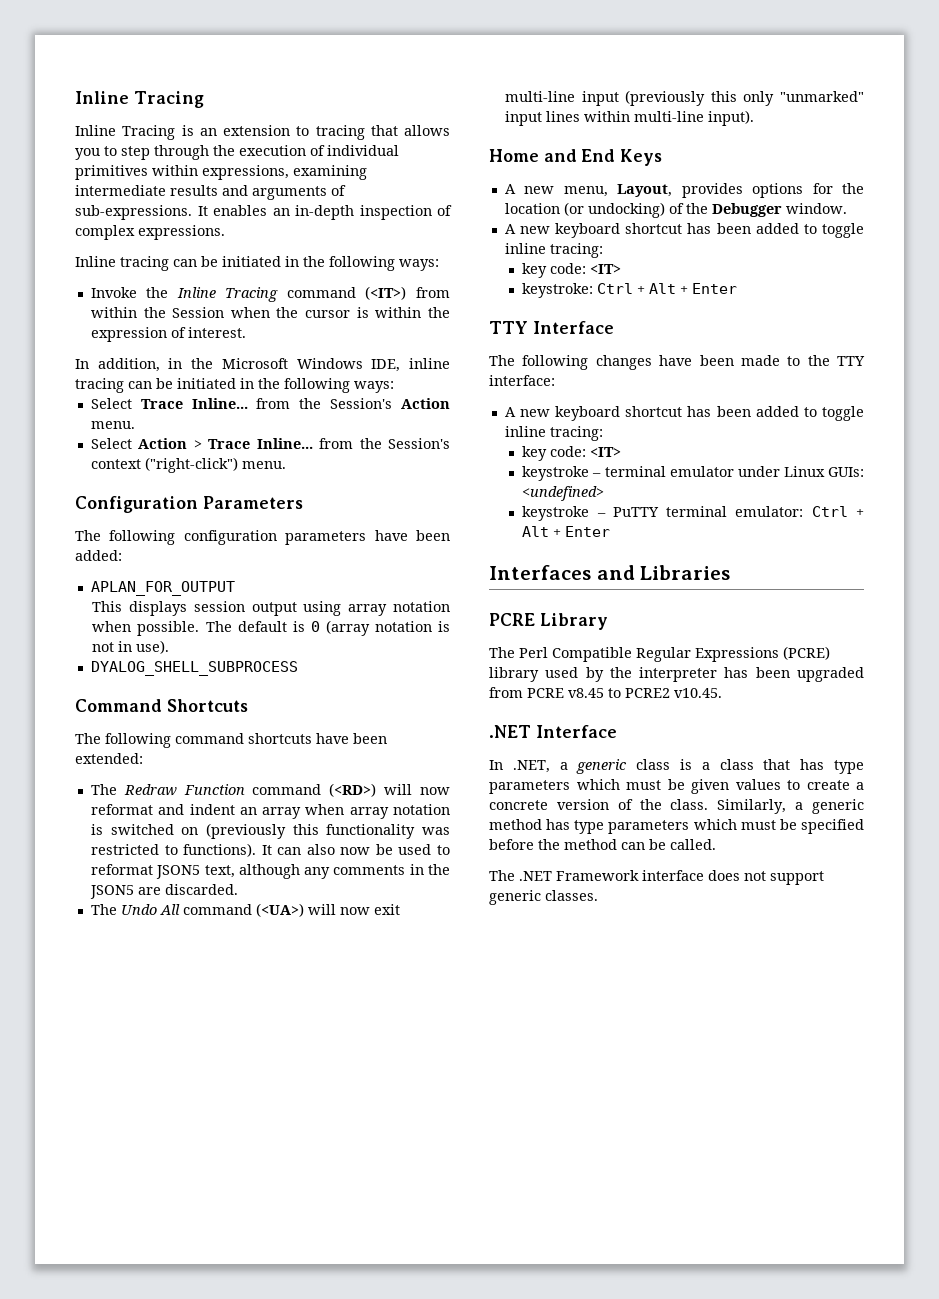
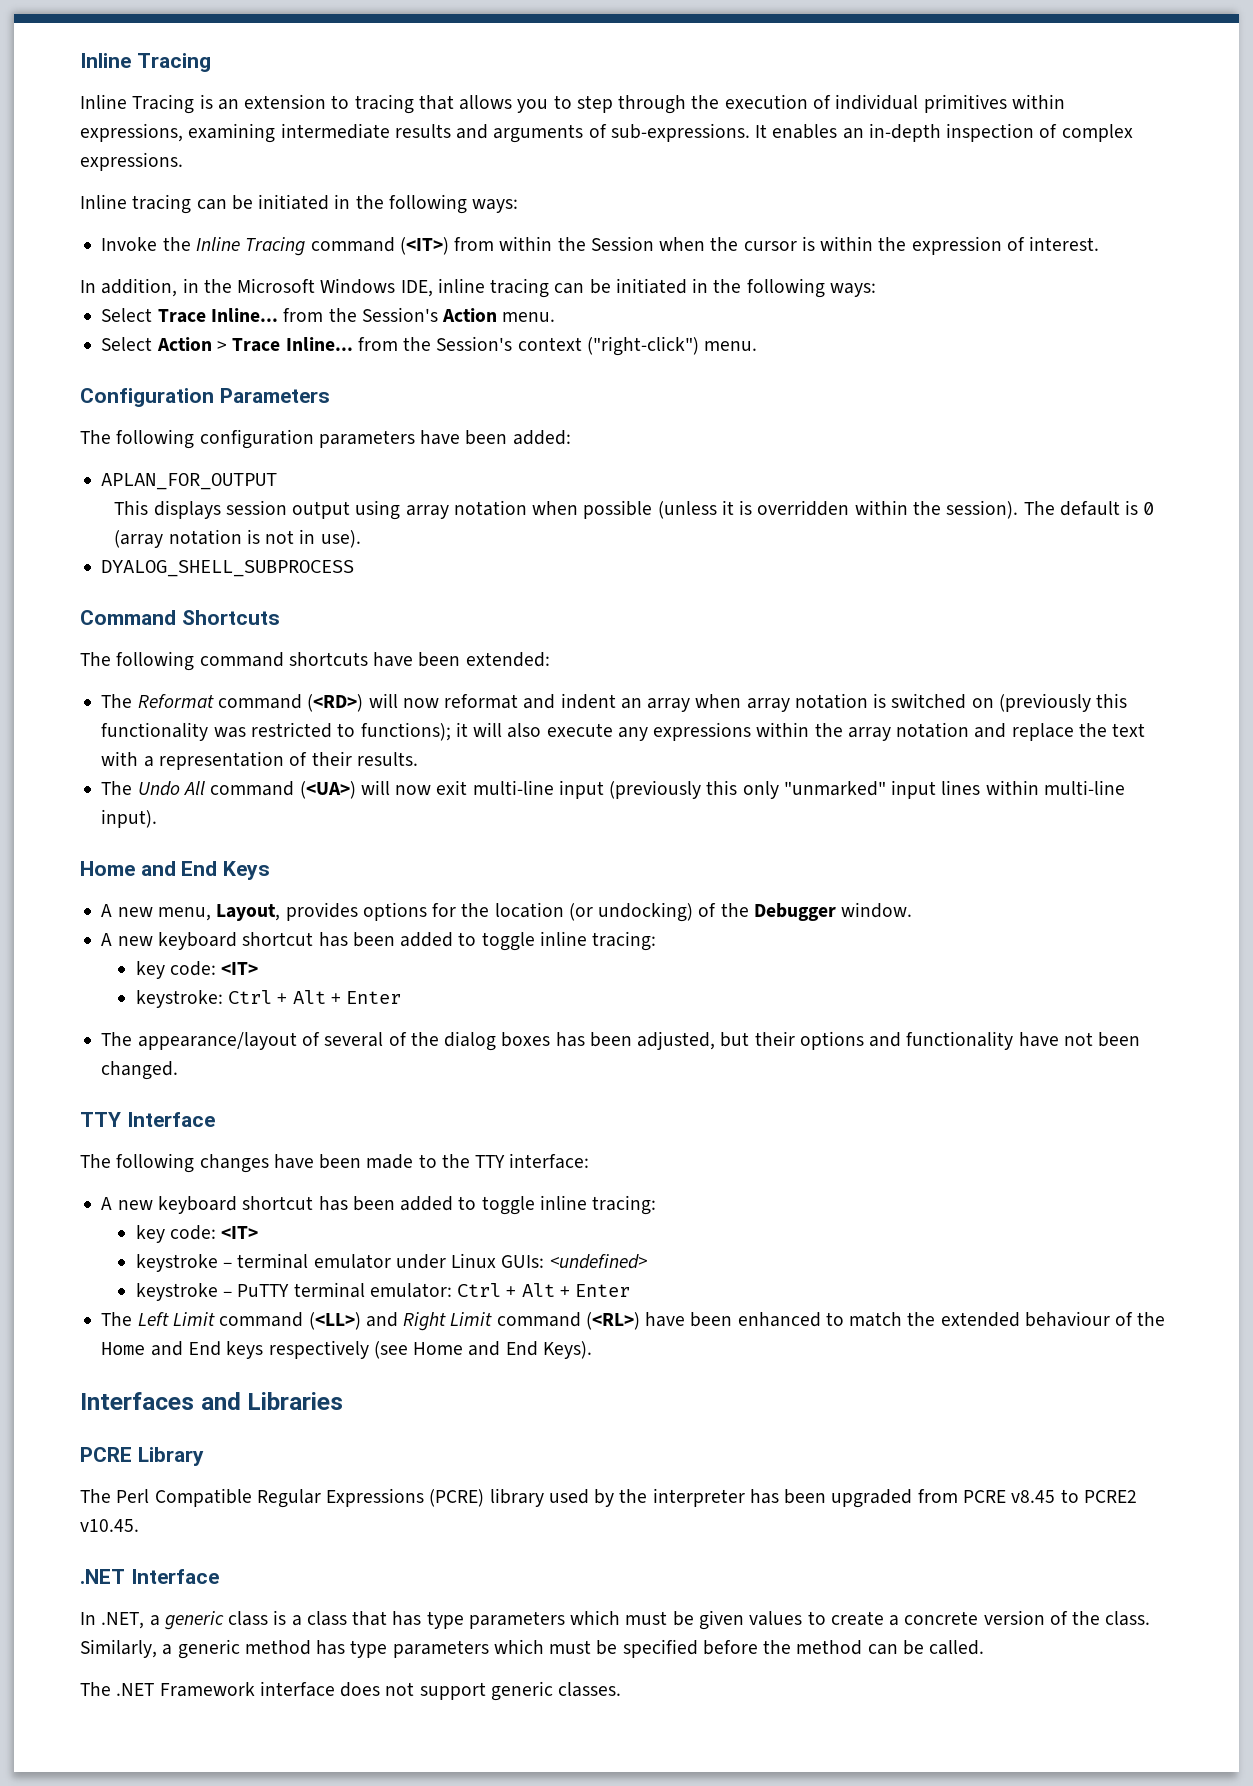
[137,621,200,636] possible. -> [583,500,1019,519] possible (unless it is overridden within the session).
[123,784,245,796] Redraw Function -> [137,694,214,708] Reformat
[183,843,451,857] [90,864,450,879] [89,884,238,899] functions). It can also now be used to reformat JSON5 text, although any comments in the JSON5 are discarded. -> [360,722,1146,741] [101,751,418,770] functions); it will also execute any expressions within the array notation and replace the text with a representation of their results.
(738, 288) none -> [101,1031,1141,1051] [101,1061,179,1080] // The appearance/layout of several of the dialog boxes has been adjusted, but their options and functionality have not been changed.
(611, 531) none -> [101,1311,1166,1331] [101,1340,592,1359] // The Left Limit command (<LL>) and Right Limit command (<RL>) have been enhanced to match the extended behaviour of the Home and End keys respectively (see Home and End Keys).

